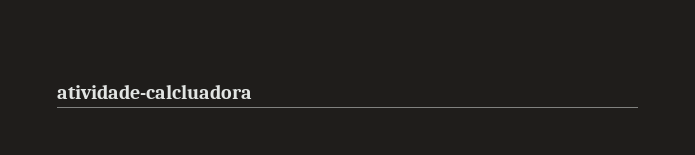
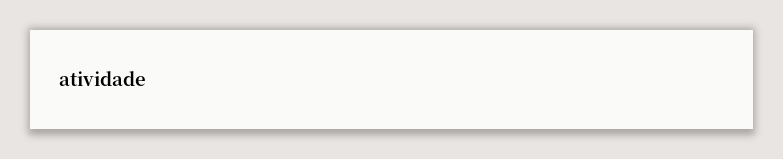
[57,84,252,99] atividade-calcluadora -> [59,71,146,86] atividade

